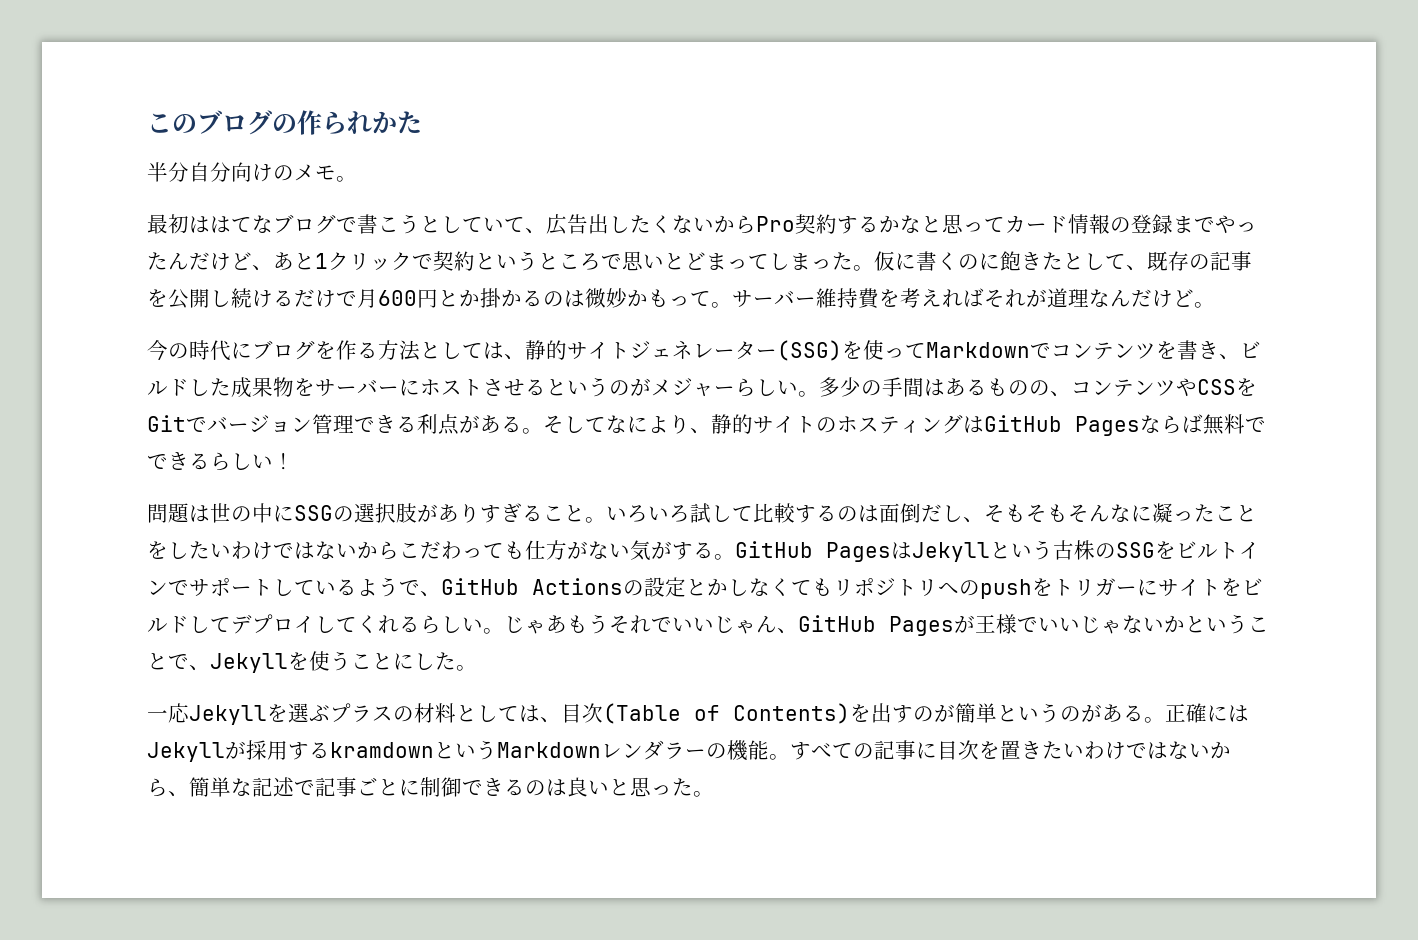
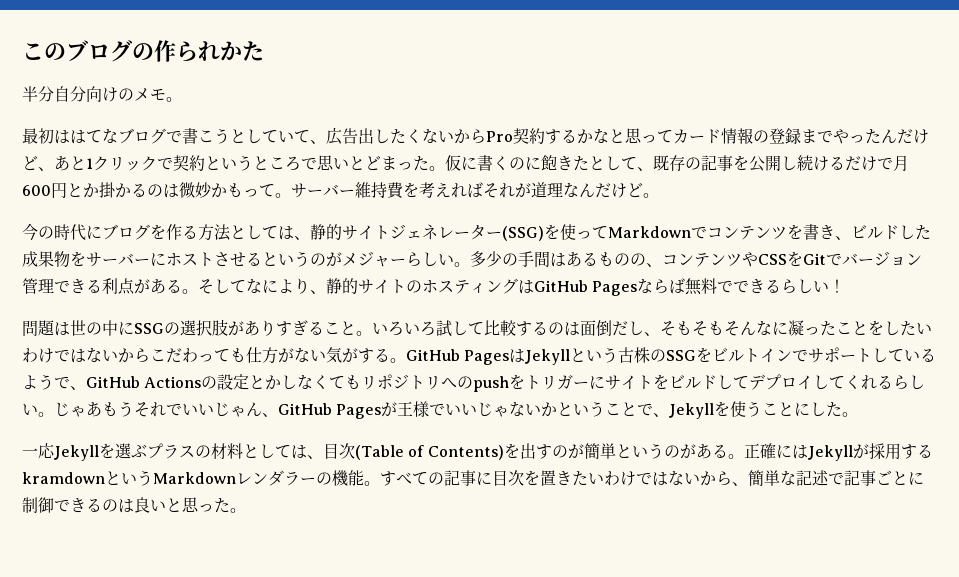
[748,253,832,270] てしまっ -> (413, 166) none

